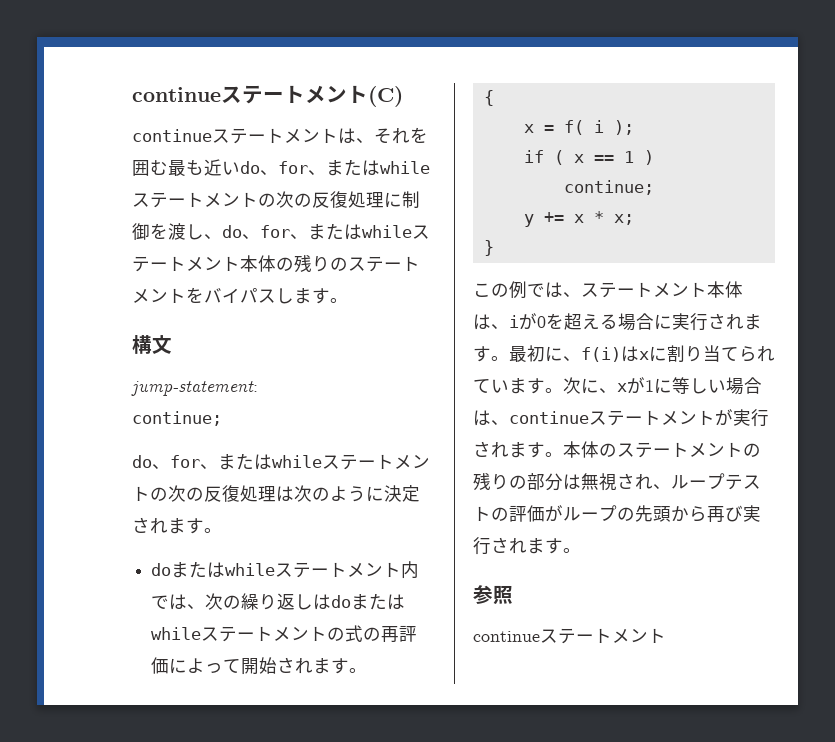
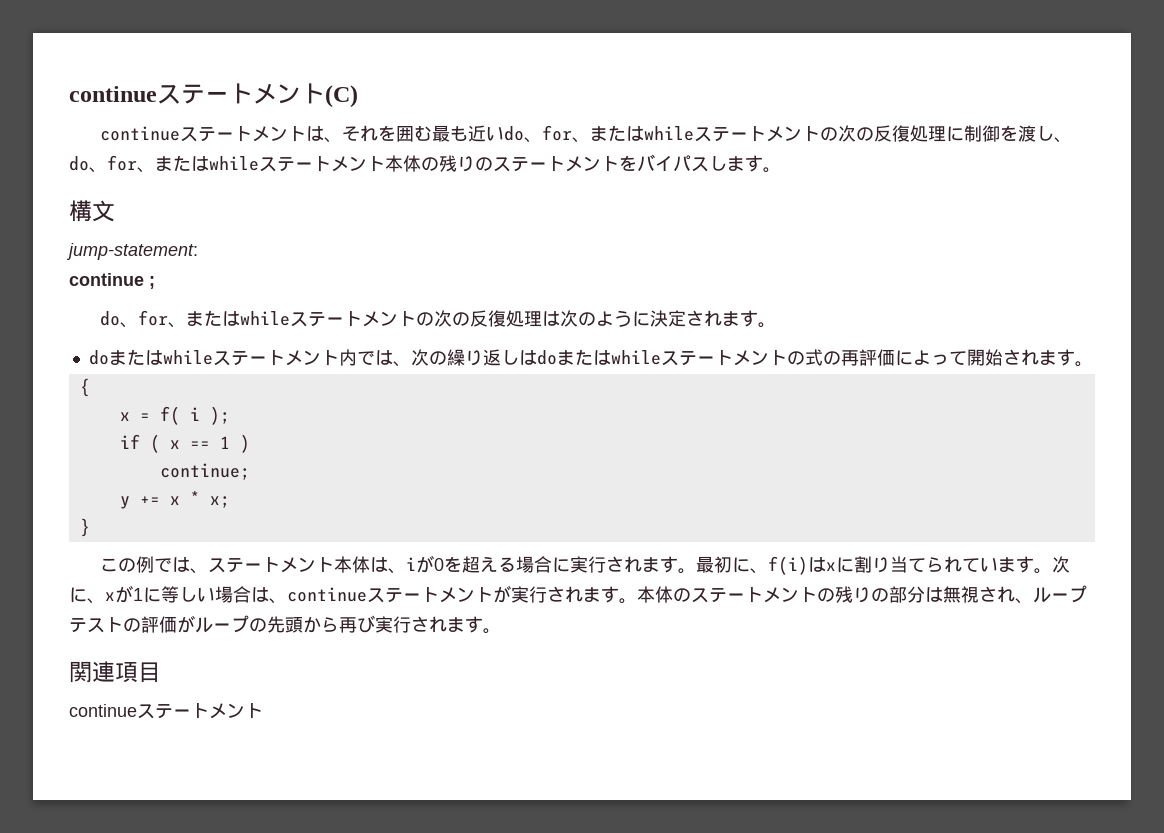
[132,411,222,426] continue; -> [69,273,155,289] continue ;
[473,585,513,604] 参照 -> [69,661,161,683] 関連項目

